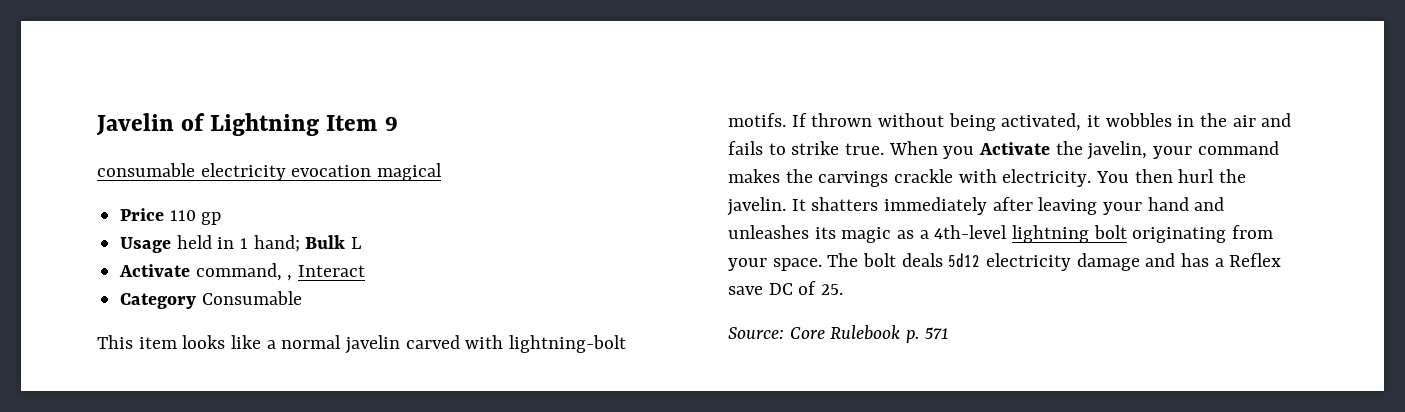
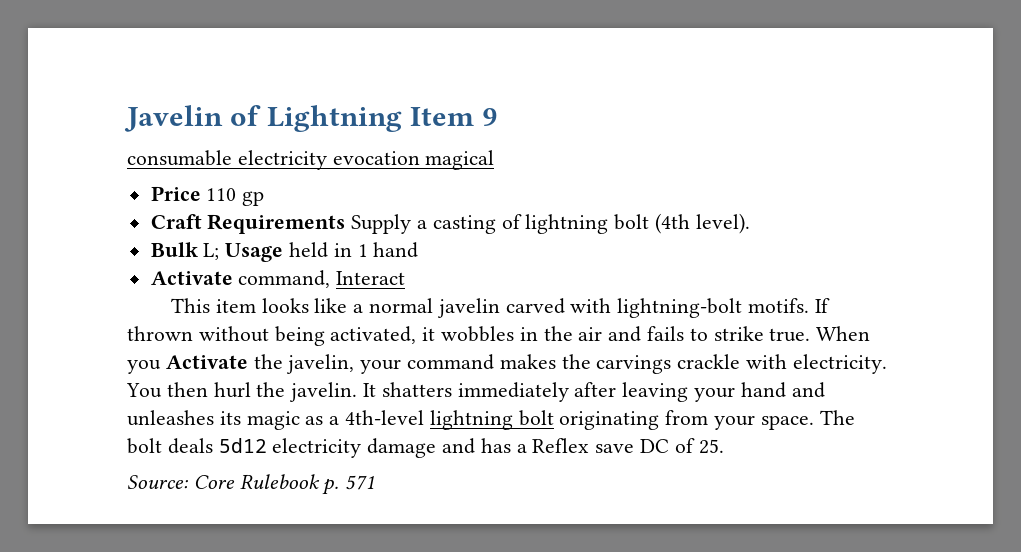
(222, 218) none -> [150,213,750,234] [150,242,220,260] Craft Requirements Supply a casting of lightning bolt (4th level). // Bulk L;
[253,235,362,252] hand; Bulk L -> [373,242,419,258] hand
[287,275,293,281] , -> (331, 279) none
[120,291,302,309] // Category Consumable -> (406, 278) none

